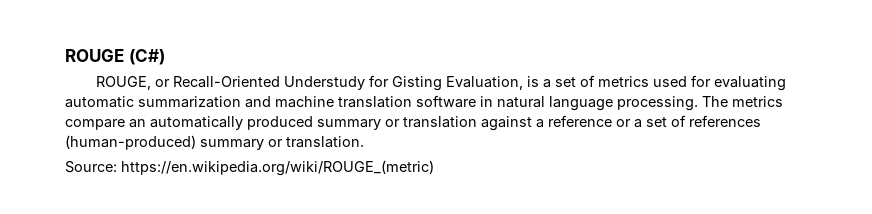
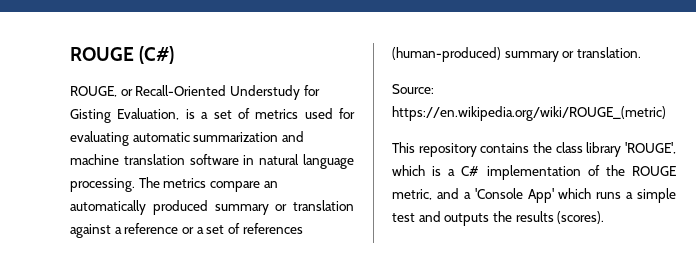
(434, 168) none -> [392,142,677,157] [392,165,676,180] [392,188,676,203] [392,211,605,226] // This repository contains the class library 'ROUGE', which is a C# implementation of the ROUGE metric, and a 'Console App' which runs a simple test and outputs the results (scores).

